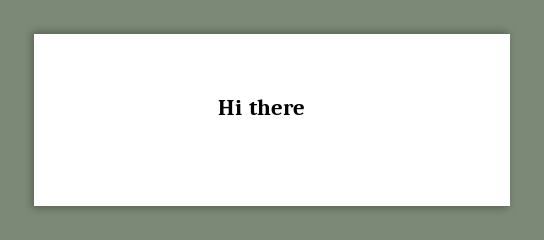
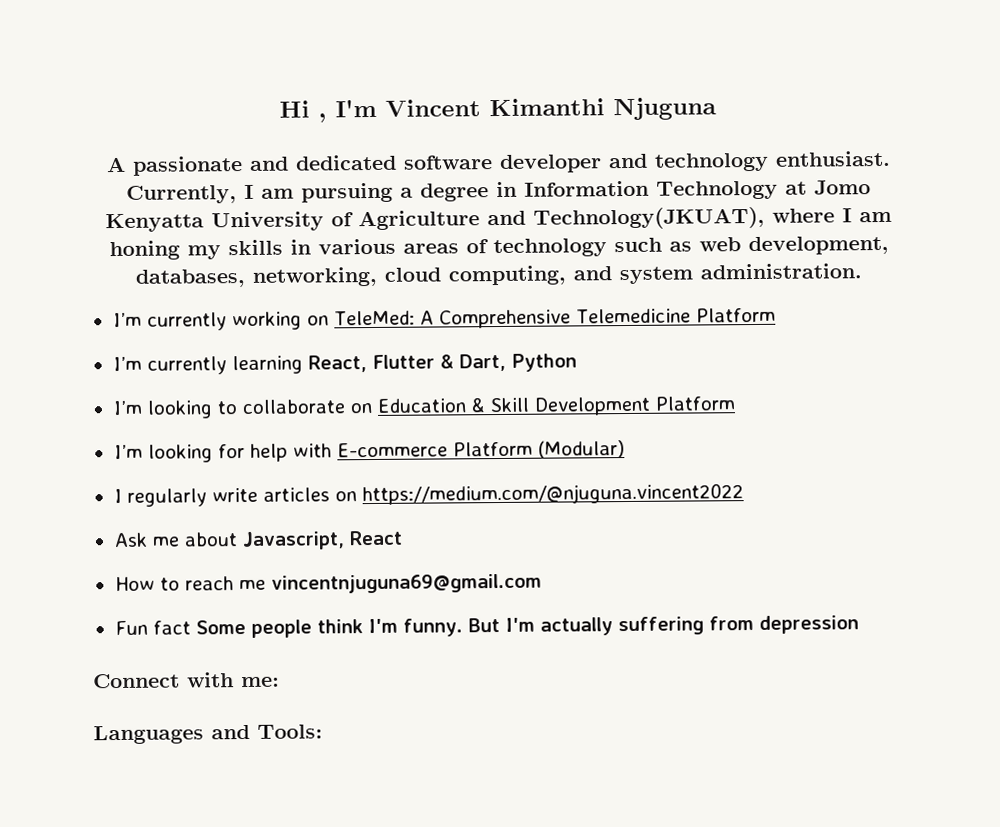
[248,99,305,115] there -> [318,97,717,123] [105,150,891,176] [126,180,871,204] [105,206,892,233] [108,235,889,261] [135,263,862,288] [112,307,776,331] [112,353,577,375] [112,396,735,419] [113,440,625,463] [113,483,744,507] [113,530,403,551] [114,573,542,594] [114,615,859,638] [93,672,280,689] [93,724,323,745] , I'm Vincent Kimanthi Njuguna // A passionate and dedicated software developer and technology enthusiast. Currently, I am pursuing a degree in Information Technology at Jomo Kenyatta University of Agriculture and Technology(JKUAT), where I am honing my skills in various areas of technology such as web development, databases, networking, cloud computing, and system administration. // I’m currently working on TeleMed: A Comprehensive Telemedicine Platform // I’m currently learning React, Flutter & Dart, Python // I’m looking to collaborate on Education & Skill Development Platform // I’m looking for help with E-commerce Platform (Modular) // I regularly write articles on https://medium.com/@njuguna.vincent2022 // Ask me about Javascript, React // How to reach me vincentnjuguna69@gmail.com // Fun fact Some people think I'm funny. But I'm actually suffering from depression // Connect with me: // Languages and Tools:

